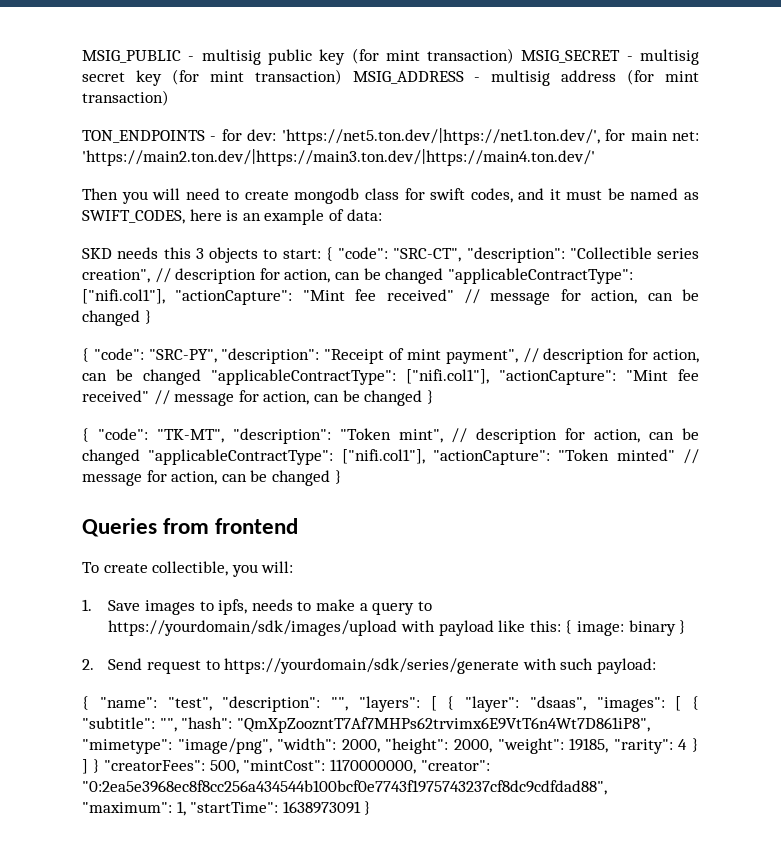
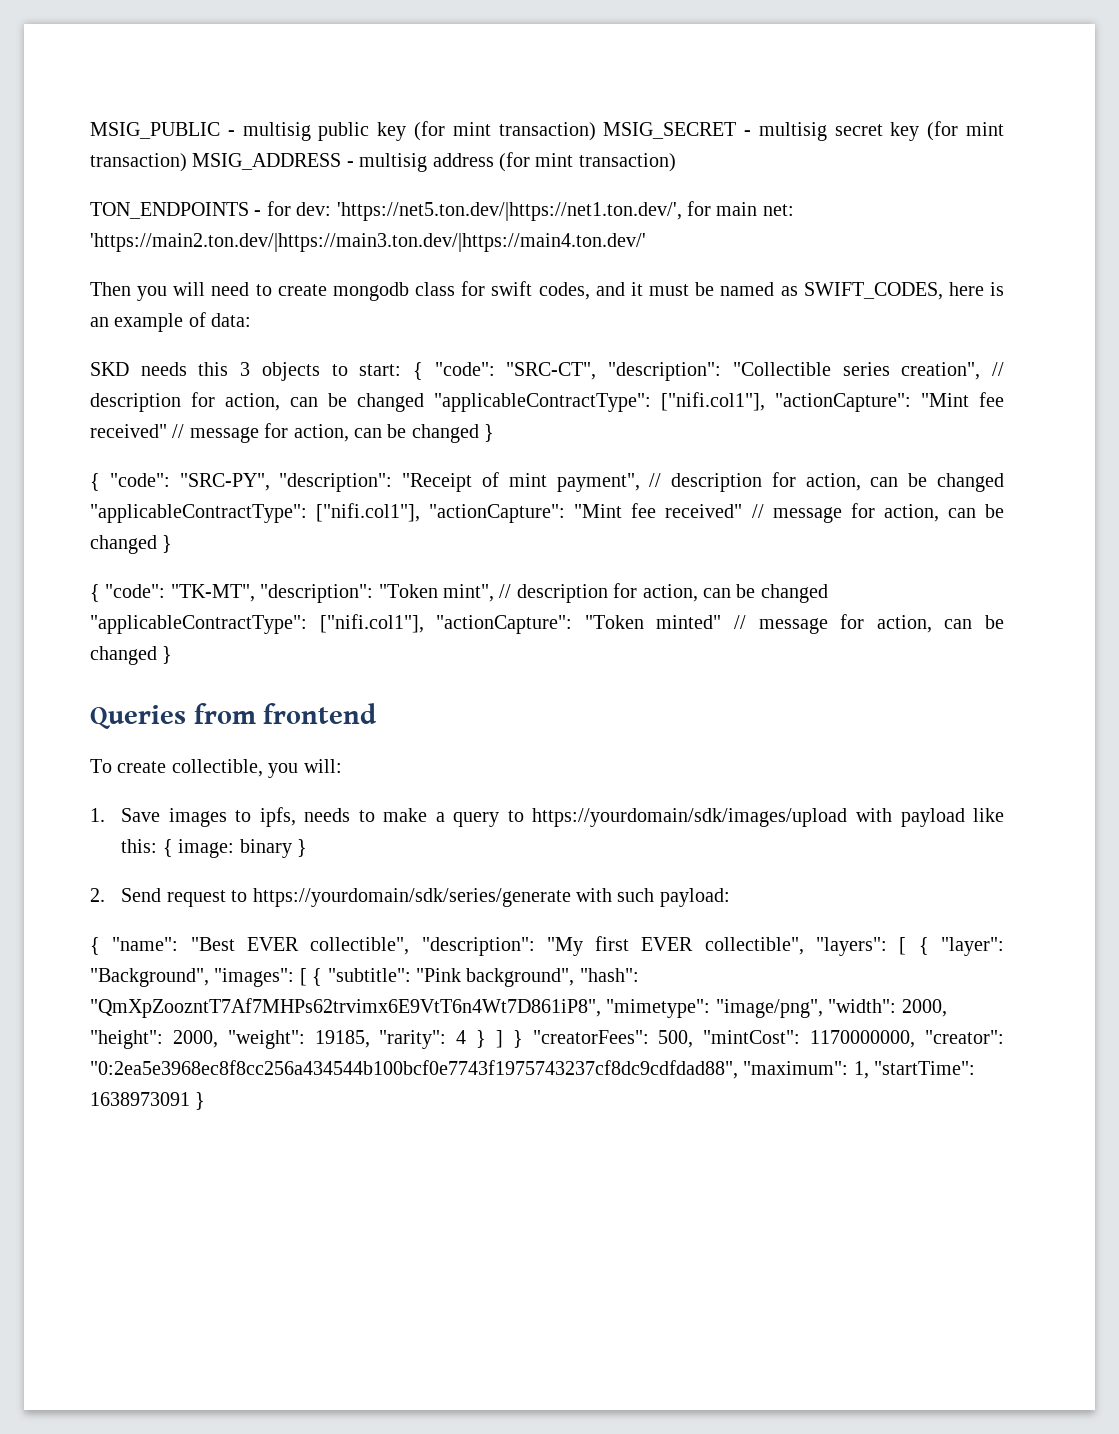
[167,696,348,712] "test", "description": "", -> [190,936,804,956] "Best EVER collectible", "description": "My first EVER collectible",
[529,696,586,711] "dsaas", -> [90,968,209,987] "Background",
[159,718,177,732] "", -> [416,968,575,987] "Pink background",

